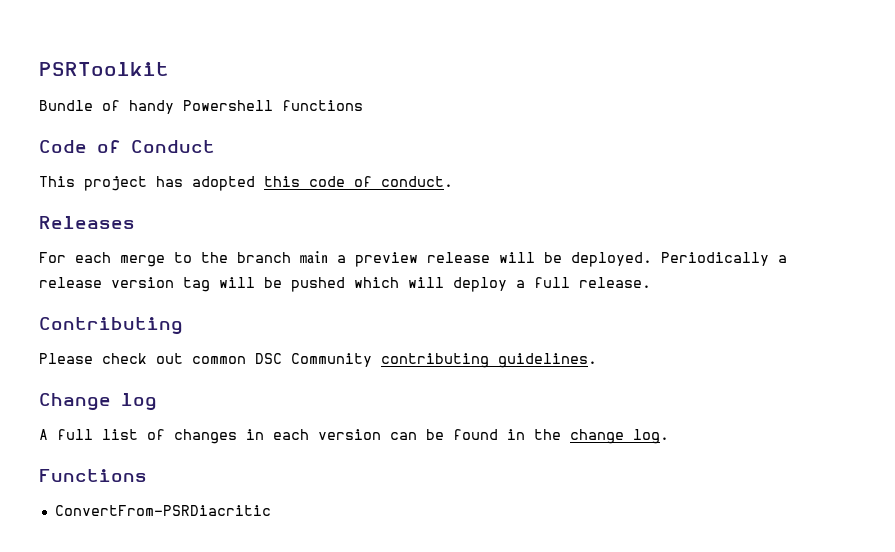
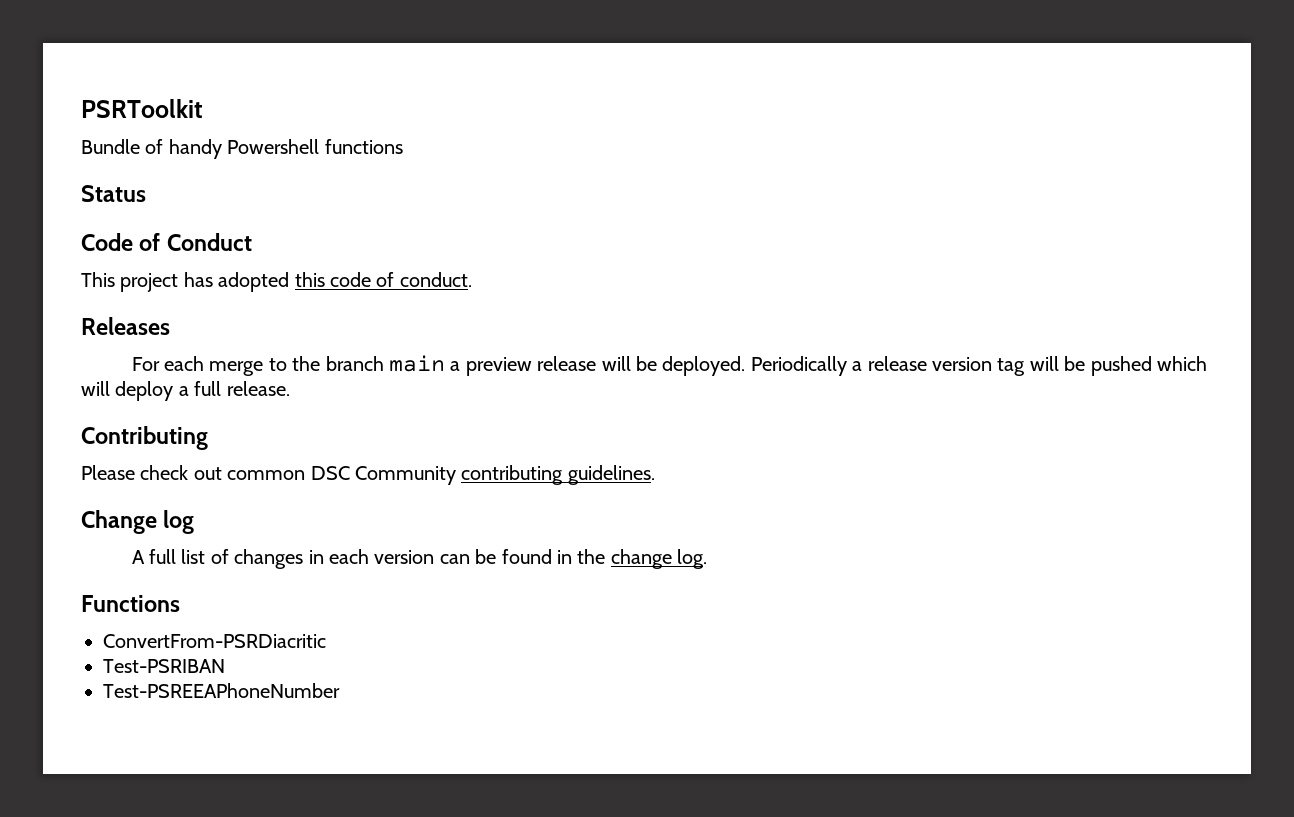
(363, 105) none -> [81,185,146,202] // Status
(271, 510) none -> [103,659,225,673] [103,683,340,698] // Test-PSRIBAN // Test-PSREEAPhoneNumber

